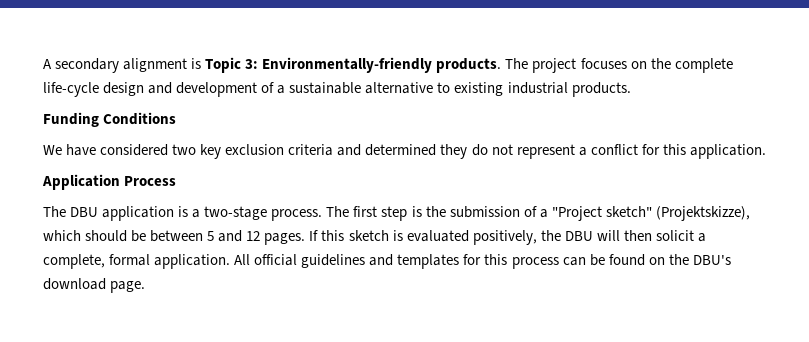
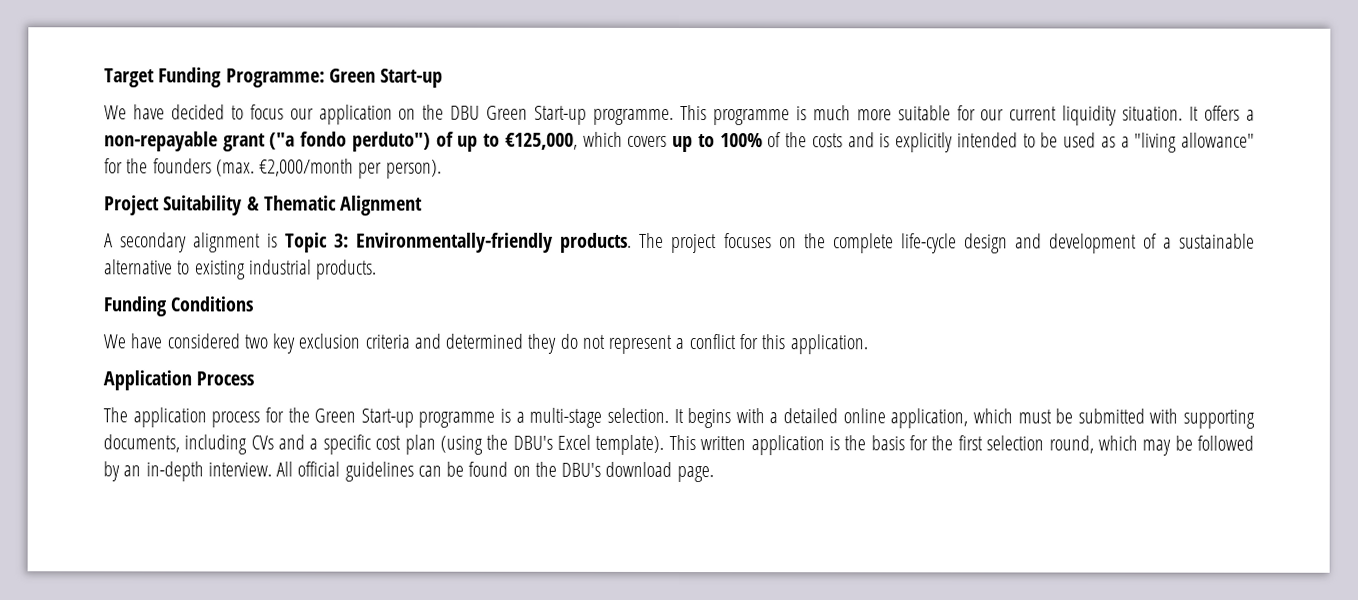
(43, 64) none -> [104,67,444,88] [104,104,1255,126] [104,131,1256,153] [104,158,442,179] [104,195,424,216] Target Funding Programme: Green Start-up // We have decided to focus our application on the DBU Green Start-up programme. This programme is much more suitable for our current liquidity situation. It offers a non-repayable grant ("a fondo perduto") of up to €125,000, which covers up to 100% of the costs and is explicitly intended to be used as a "living allowance" for the founders (max. €2,000/month per person). // Project Suitability & Thematic Alignment //
[70,206,750,221] [43,230,706,245] [43,254,559,269] DBU application is a two-stage process. The first step is the submission of a "Project sketch" (Projektskizze), which should be between 5 and 12 pages. If this sketch is evaluated positively, the DBU will then solicit a complete, formal application. All official guidelines and templates for this process -> [132,407,1255,429] [103,434,1254,456] [103,461,414,482] application process for the Green Start-up programme is a multi-stage selection. It begins with a detailed online application, which must be submitted with supporting documents, including CVs and a specific cost plan (using the DBU's Excel template). This written application is the basis for the first selection round, which may be followed by an in-depth interview. All official guidelines

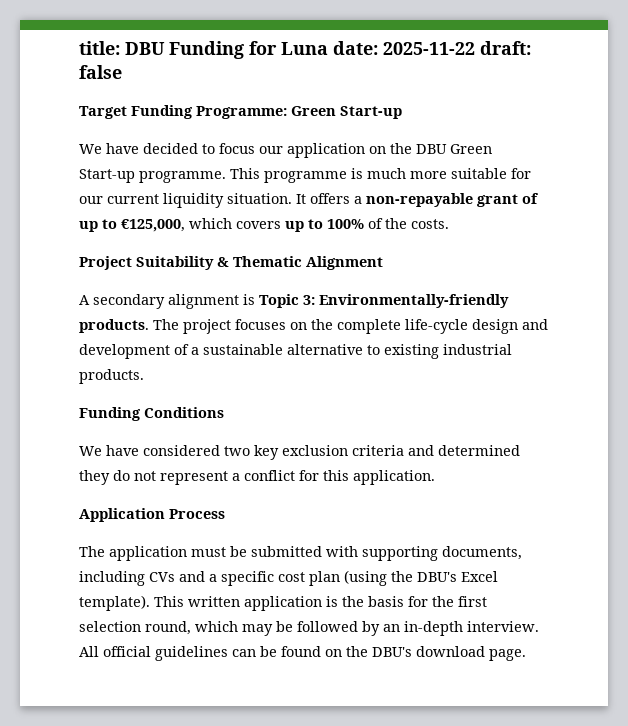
(104, 78) none -> [79,41,531,59] [79,65,122,79] title: DBU Funding for Luna date: 2025-11-22 draft: false //
[269,131,431,152] ("a fondo perduto") -> (518, 200) none
[811,132,1256,153] [104,158,442,179] costs and is explicitly intended to be used as a "living allowance" for the founders (max. €2,000/month per person). -> [411,219,449,229] costs.
[211,407,1013,429] process for the Green Start-up programme is a multi-stage selection. It begins with a detailed online application, which -> (187, 553) none

